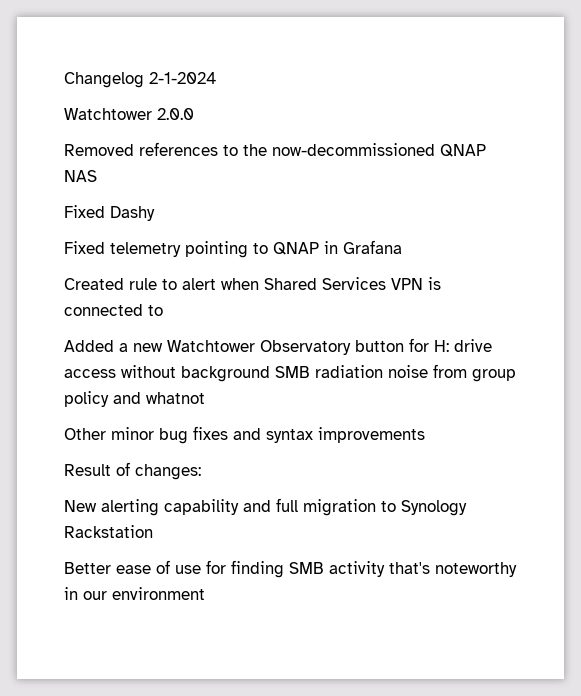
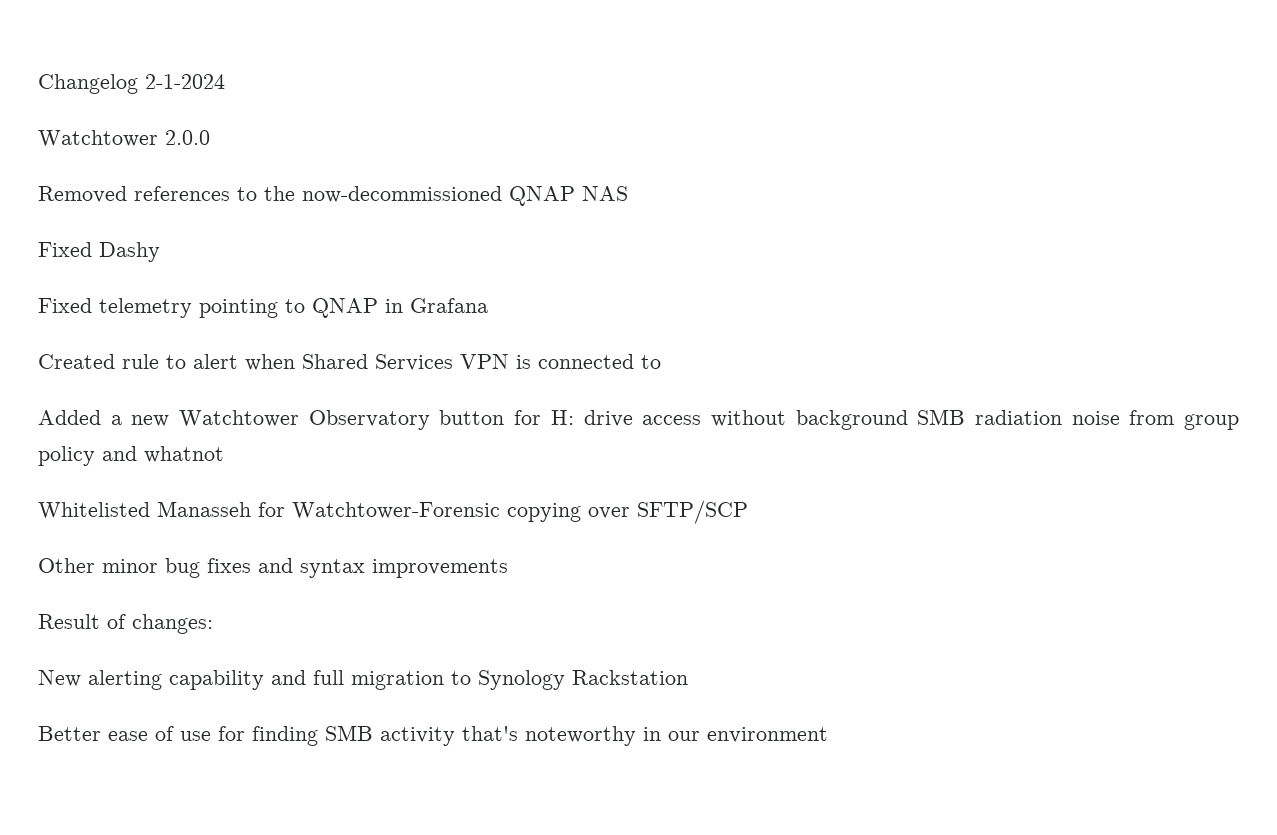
(205, 398) none -> [38,500,748,524] // Whitelisted Manasseh for Watchtower-Forensic copying over SFTP/SCP

